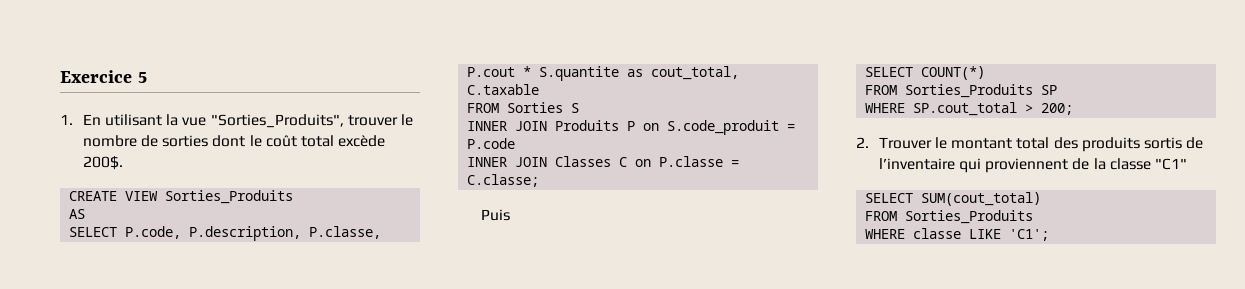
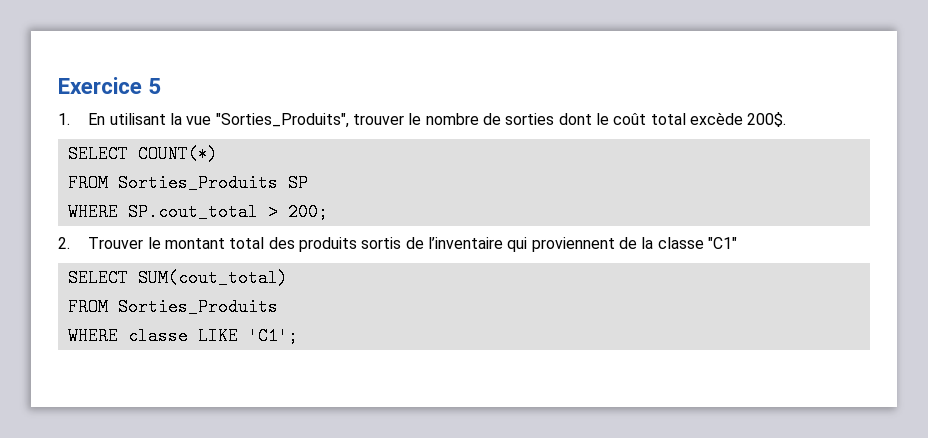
[69,190,294,204] [69,209,86,219] [69,226,382,241] [467,66,740,81] [467,84,540,95] [467,102,580,113] [467,120,796,135] [467,138,516,149] [467,156,740,167] [467,174,540,187] [480,209,510,221] // CREATE VIEW Sorties_Produits // AS // SELECT P.code, P.description, P.classe, P.cout * S.quantite as cout_total, C.taxable // FROM Sorties S // INNER JOIN Produits P on S.code_produit = P.code // INNER JOIN Classes C on P.classe = C.classe; // Puis -> (787, 119) none

